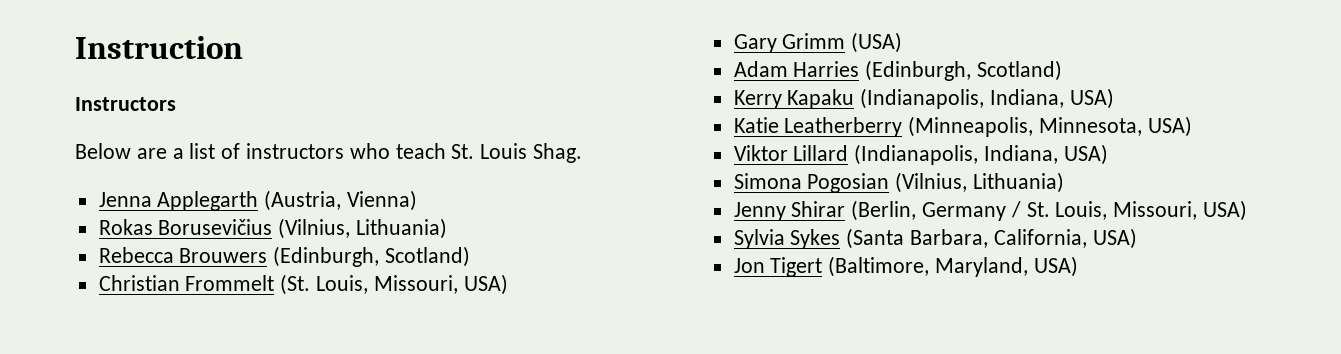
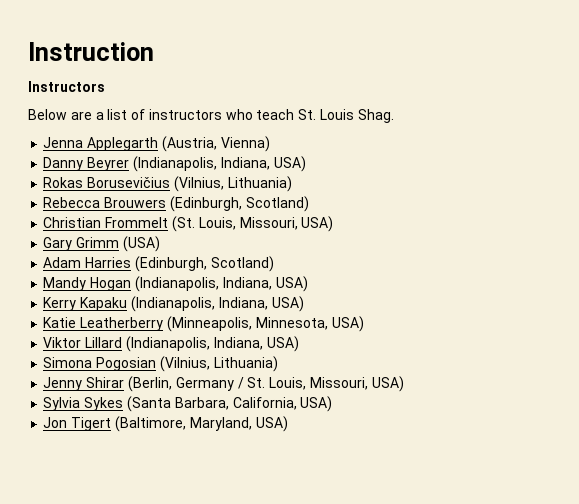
(418, 200) none -> [43,156,306,172] // Danny Beyrer (Indianapolis, Indiana, USA)
(1063, 70) none -> [43,276,308,292] // Mandy Hogan (Indianapolis, Indiana, USA)

